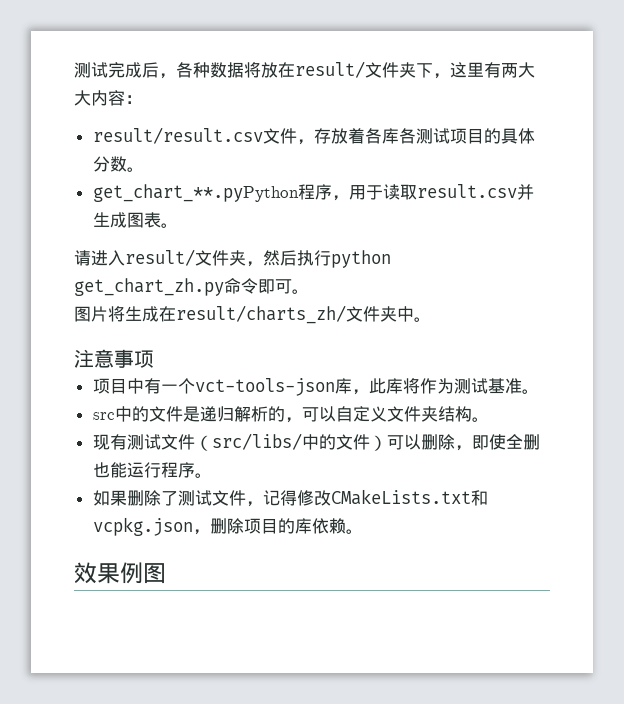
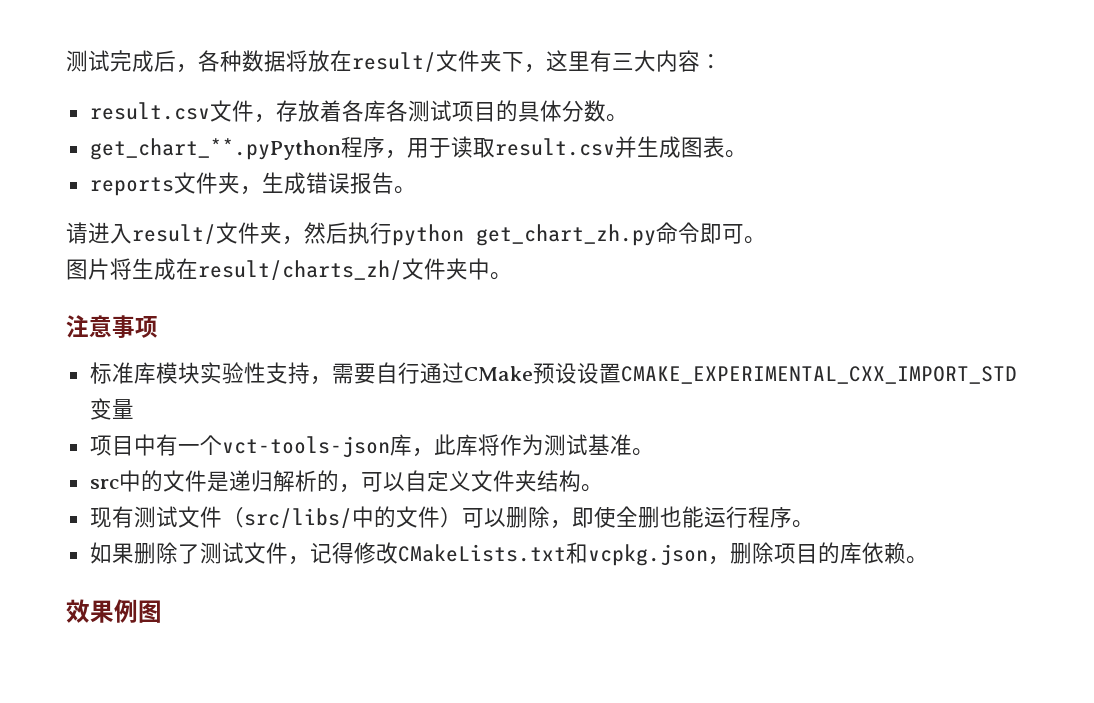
[501,62,535,78] 两大 -> [612,53,634,70] 三
[92,127,263,144] result/result.csv -> [89,102,210,120] result.csv
(178, 225) none -> [89,172,416,196] // reports文件夹，生成错误报告。
(154, 359) none -> [89,362,1017,385] [89,398,134,420] // 标准库模块实验性支持，需要自行通过CMake预设设置CMAKE_EXPERIMENTAL_CXX_IMPORT_STD变量

